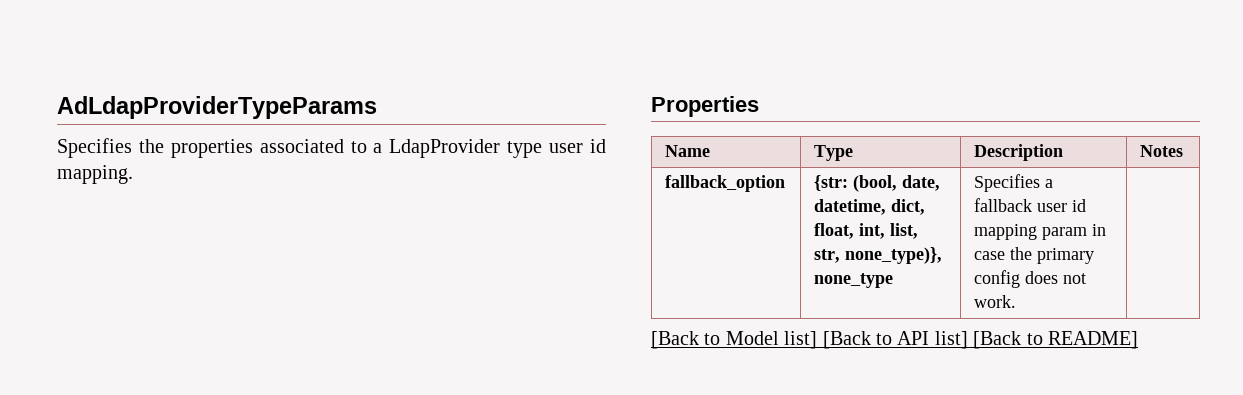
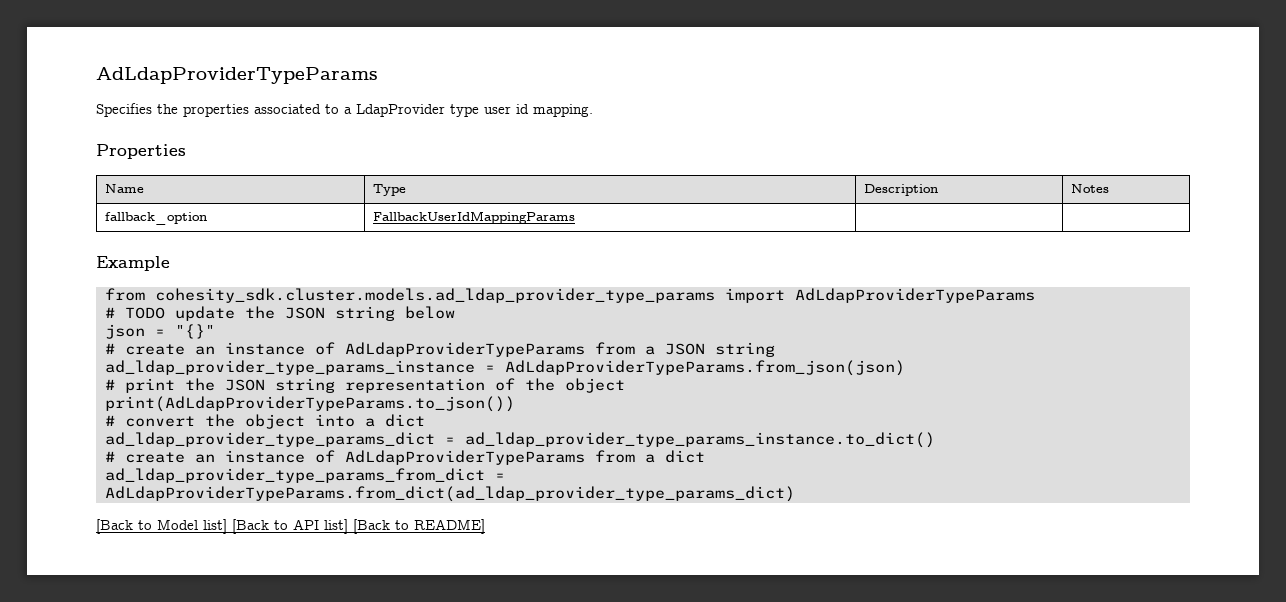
[814,175,941,192] [814,199,926,215] [814,223,919,239] [814,247,943,264] [814,273,894,288] [974,174,1054,192] [974,198,1087,212] [974,224,1107,240] [974,247,1095,264] [974,270,1087,288] [974,295,1017,308] {str: (bool, date, datetime, dict, float, int, list, str, none_type)}, none_type | Specifies a fallback user id mapping param in case the primary config does not work. | -> [372,211,575,224] [96,256,170,271] [104,288,1035,303] [104,306,455,321] [104,324,215,339] [104,342,775,357] [104,360,905,376] [104,378,625,393] [104,396,515,412] [104,414,425,429] [104,432,935,448] [104,450,705,465] [104,468,505,483] [104,486,795,502] FallbackUserIdMappingParams | | // Example // from cohesity_sdk.cluster.models.ad_ldap_provider_type_params import AdLdapProviderTypeParams // # TODO update the JSON string below // json = "{}" // # create an instance of AdLdapProviderTypeParams from a JSON string // ad_ldap_provider_type_params_instance = AdLdapProviderTypeParams.from_json(json) // # print the JSON string representation of the object // print(AdLdapProviderTypeParams.to_json()) // # convert the object into a dict // ad_ldap_provider_type_params_dict = ad_ldap_provider_type_params_instance.to_dict() // # create an instance of AdLdapProviderTypeParams from a dict // ad_ldap_provider_type_params_from_dict = AdLdapProviderTypeParams.from_dict(ad_ldap_provider_type_params_dict)

